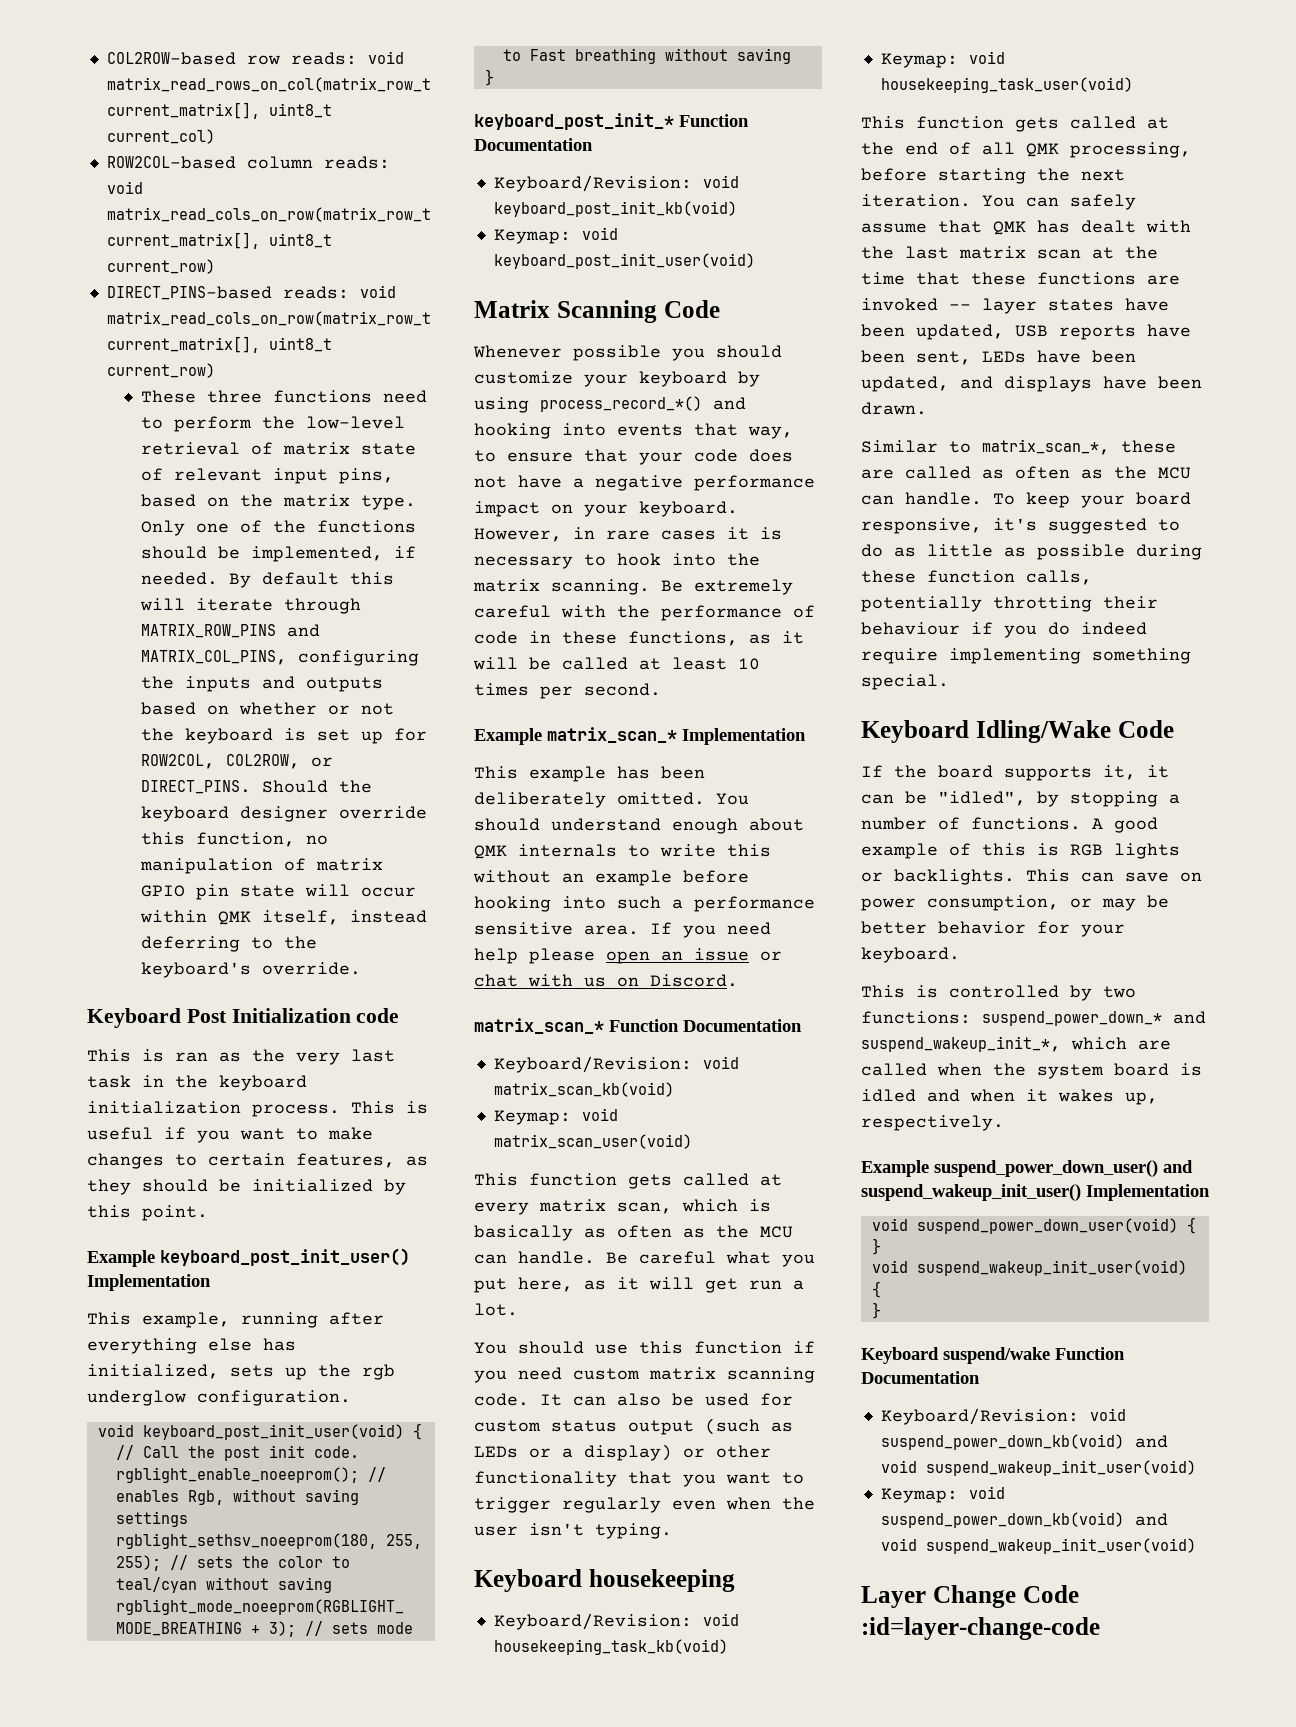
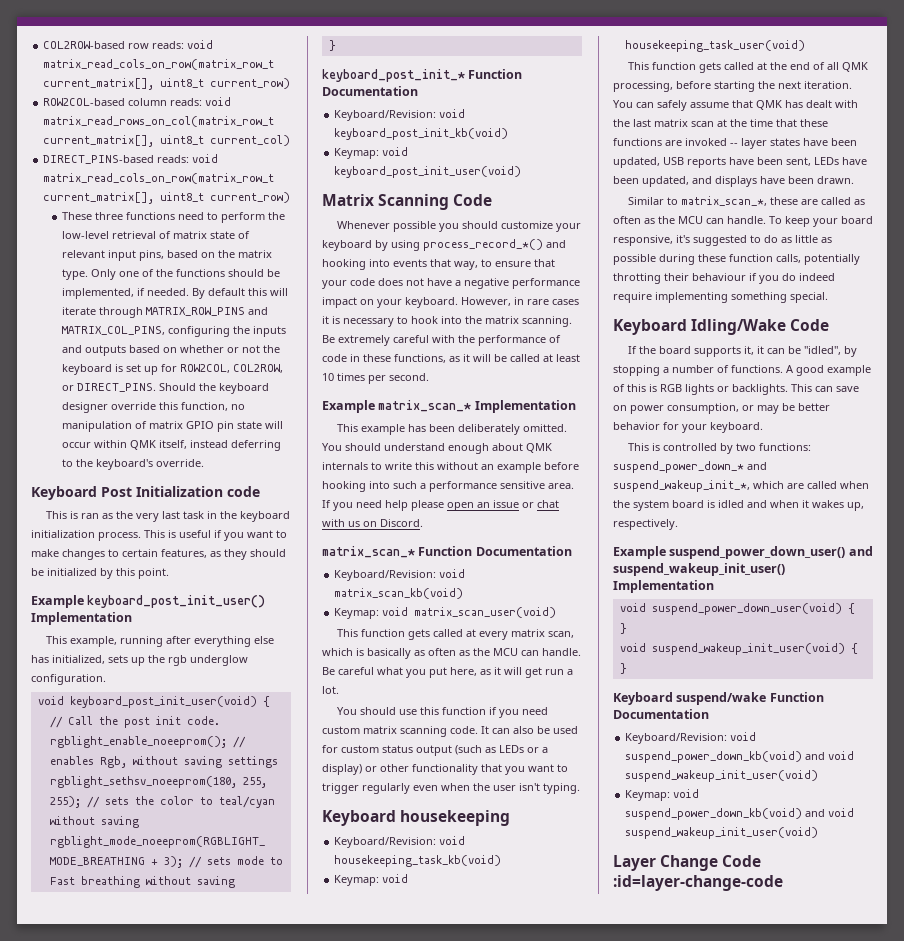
[106,77,431,92] [106,102,332,119] [106,129,215,144] [106,156,390,169] [106,181,143,194] [106,207,431,222] [106,232,332,249] [106,259,215,274] matrix_read_rows_on_col(matrix_row_t current_matrix[], uint8_t current_col) // ROW2COL-based column reads: void matrix_read_cols_on_row(matrix_row_t current_matrix[], uint8_t current_row) -> [43,59,275,70] [43,78,291,90] [43,97,232,106] [43,116,275,127] [43,135,291,147] matrix_read_cols_on_row(matrix_row_t current_matrix[], uint8_t current_row) // ROW2COL-based column reads: void matrix_read_rows_on_col(matrix_row_t current_matrix[], uint8_t current_col)

